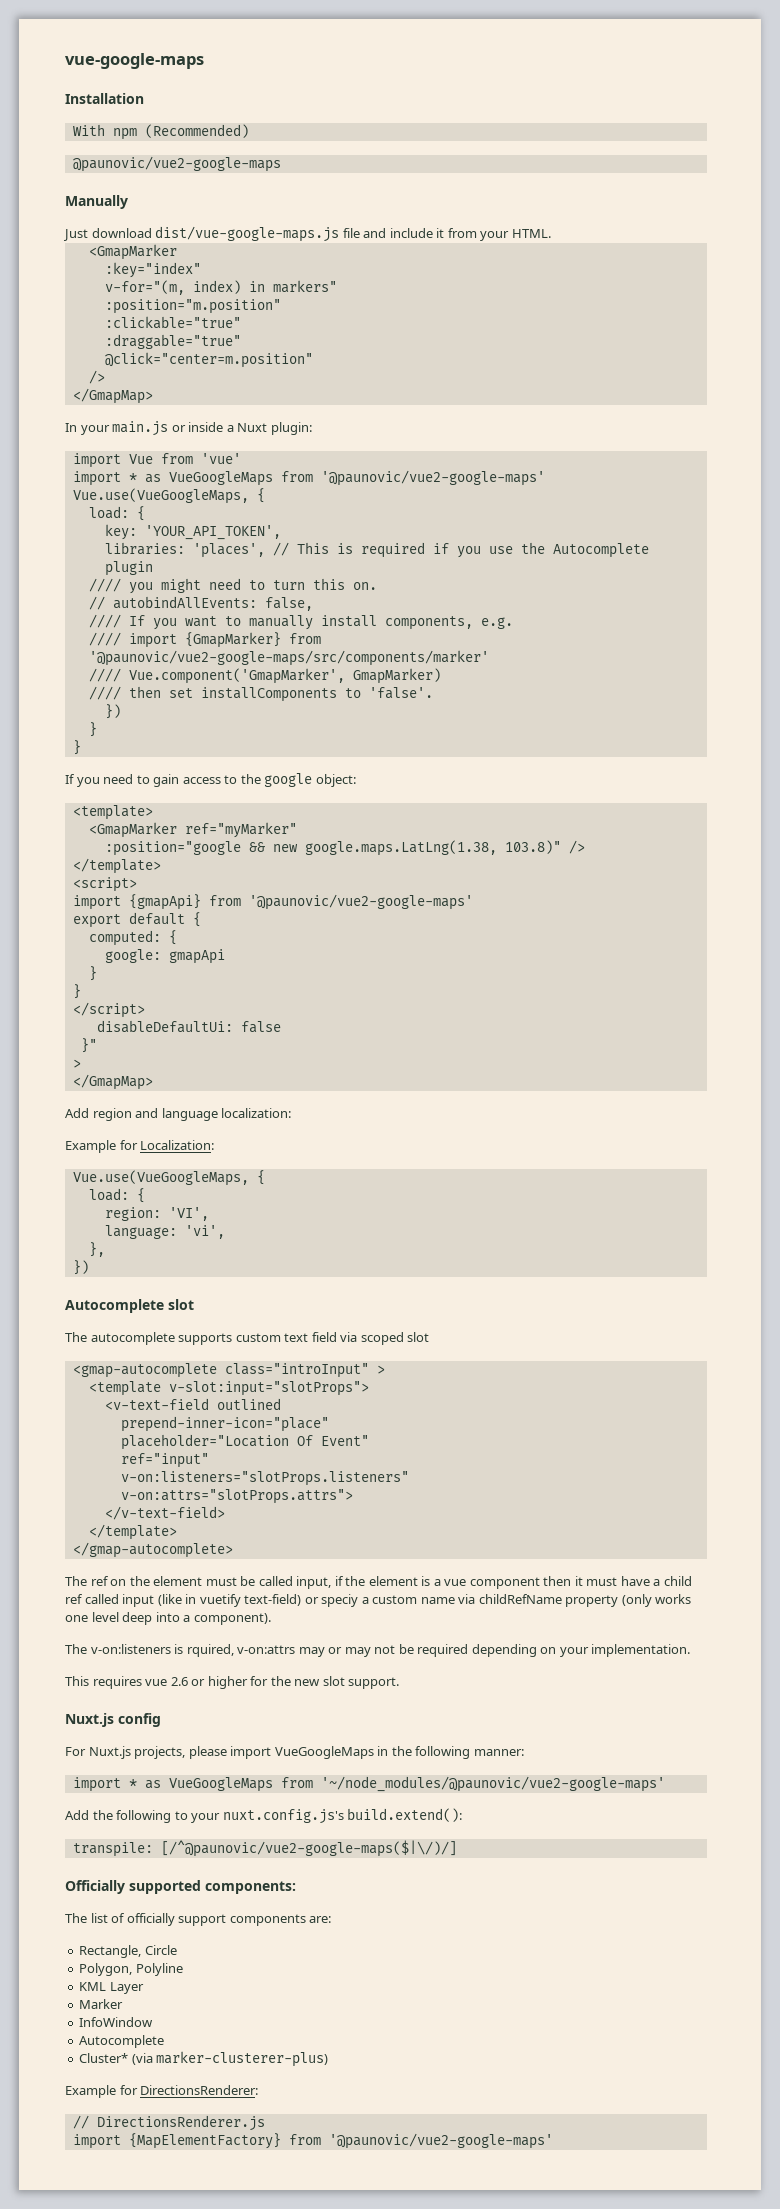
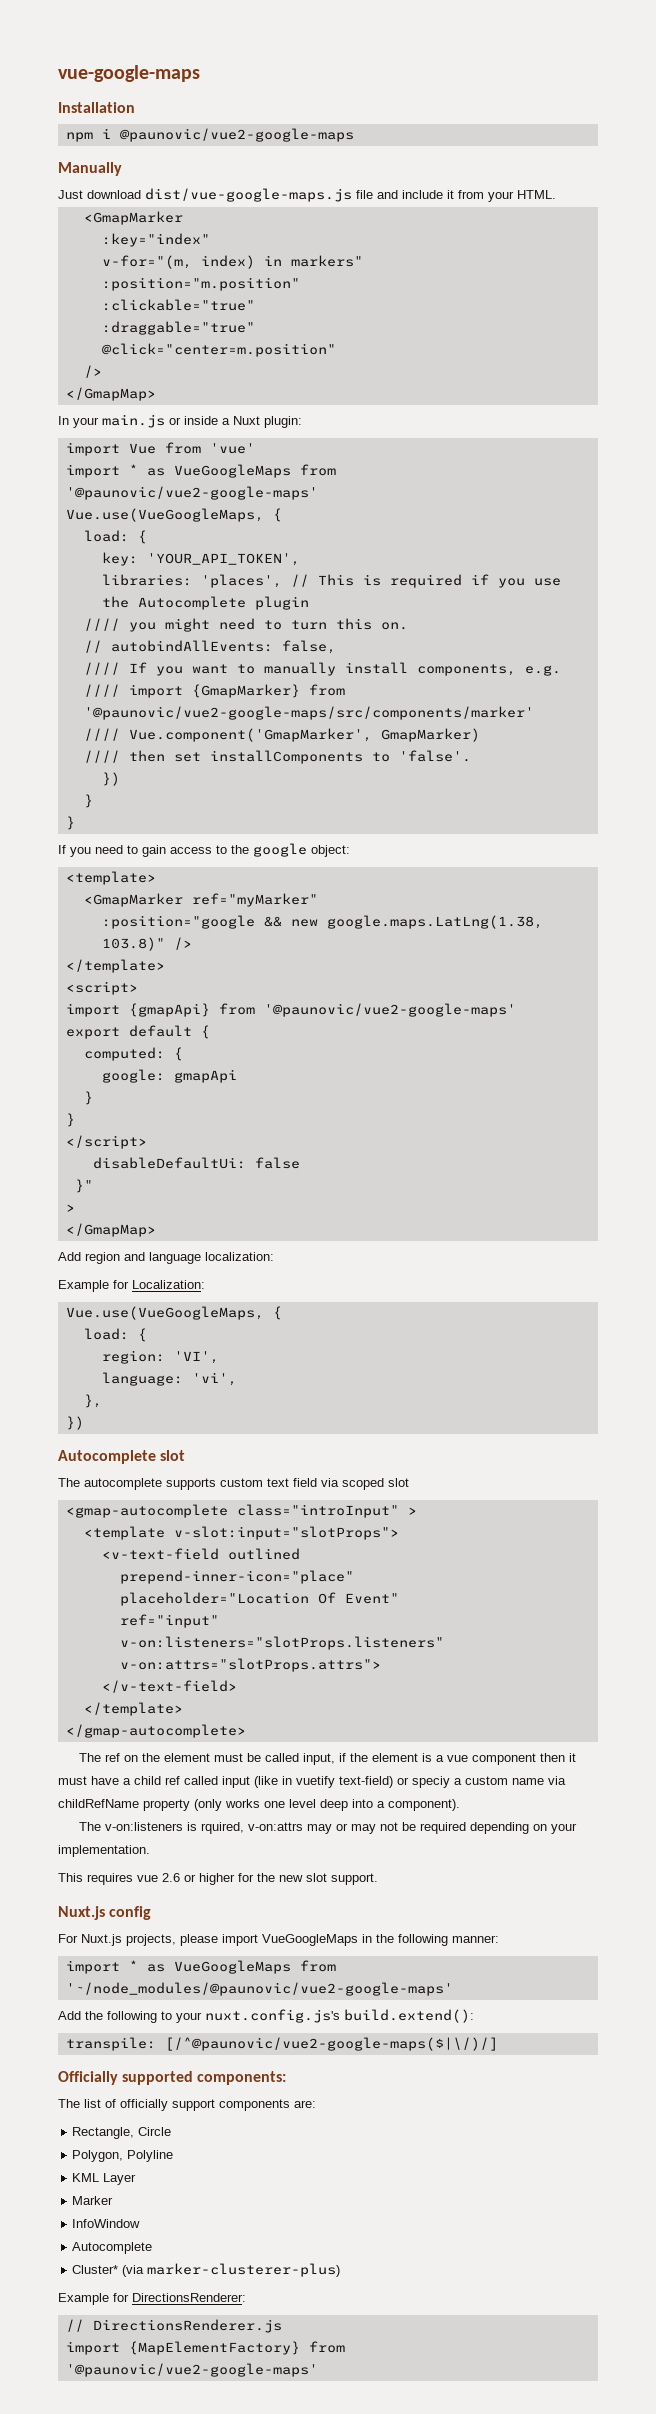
[72,124,249,140] With npm (Recommended) // -> [65,128,111,142] npm i

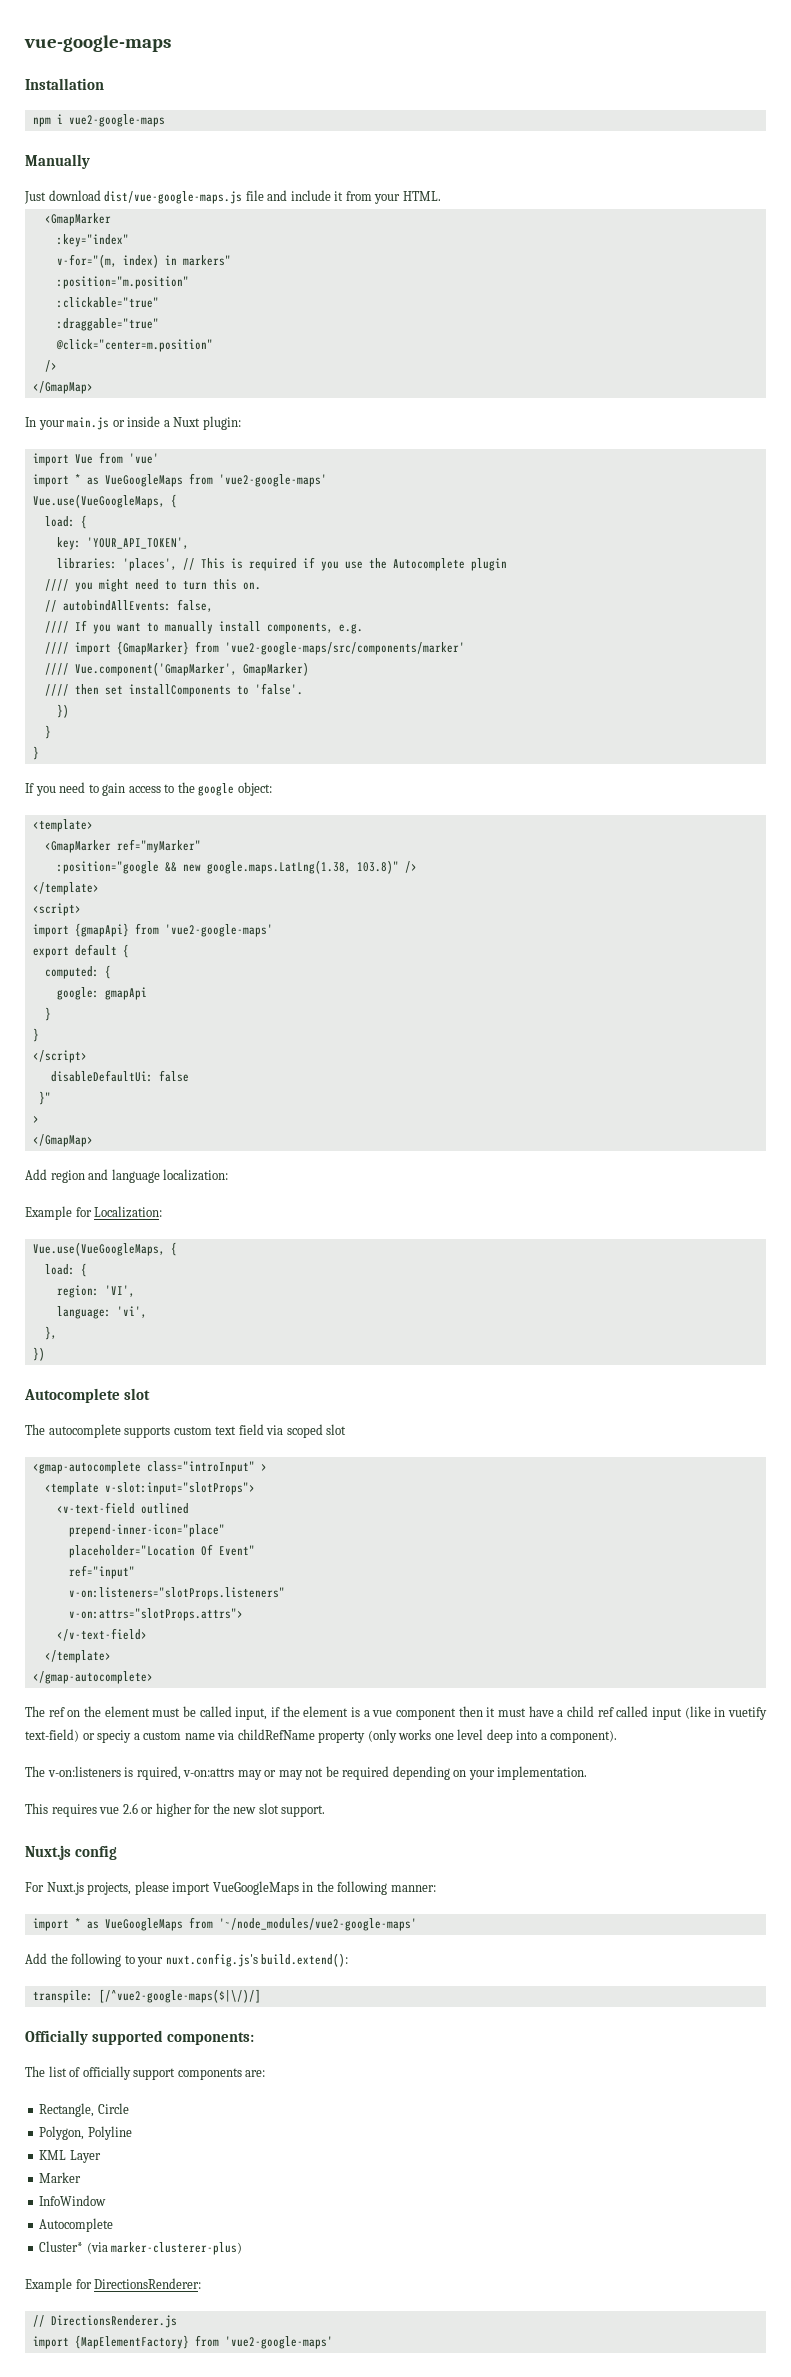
[119,128,354,142] @paunovic/vue2-google-maps -> [68,114,165,127] vue2-google-maps
[65,486,318,500] '@paunovic/vue2-google-maps' -> [218,474,327,487] 'vue2-google-maps'
[83,706,534,720] '@paunovic/vue2-google-maps/src/components/marker' -> [224,642,465,655] 'vue2-google-maps/src/components/marker'
[263,1003,516,1017] '@paunovic/vue2-google-maps' -> [164,924,273,937] 'vue2-google-maps'
[65,1982,453,1996] '~/node_modules/@paunovic/vue2-google-maps' -> [218,1918,417,1931] '~/node_modules/vue2-google-maps'
[164,2037,498,2051] [/^@paunovic/vue2-google-maps($|\/)/] -> [98,1989,261,2003] [/^vue2-google-maps($|\/)/]
[65,2363,318,2377] '@paunovic/vue2-google-maps' -> [224,2336,333,2349] 'vue2-google-maps'

